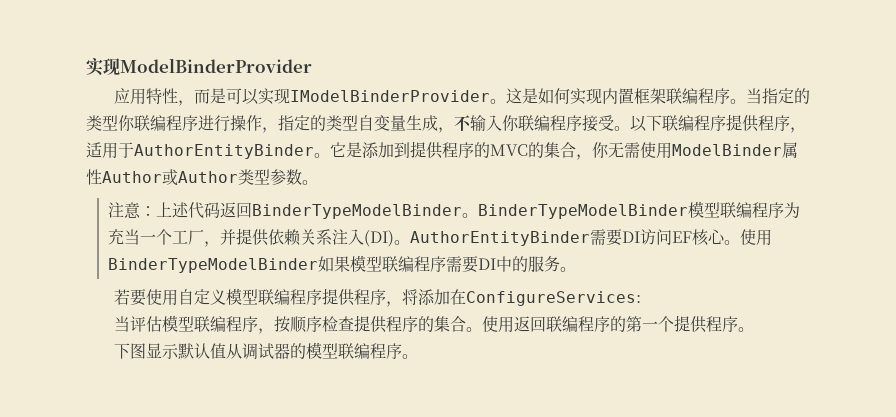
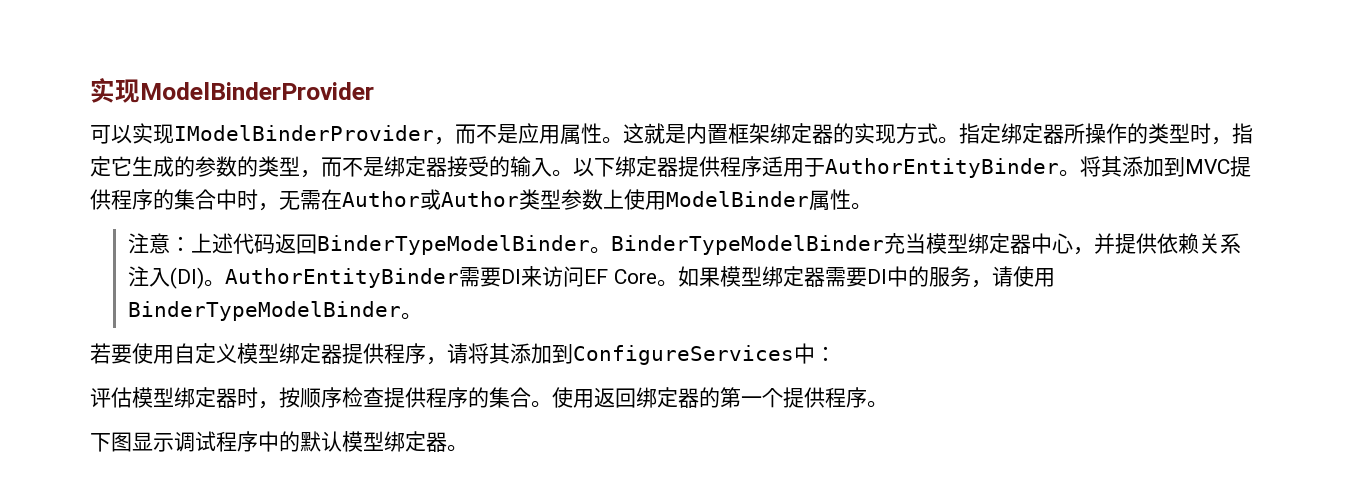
[113,88,810,106] [86,114,806,133] 应用特性，而是可以实现IModelBinderProvider。这是如何实现内置框架联编程序。当指定的类型你联编程序进行操作，指定的类型自变量生成，不输入你联编程序接受。以下联编程序提供程序， -> [90,123,1253,145] [90,156,762,178] 可以实现IModelBinderProvider，而不是应用属性。这就是内置框架绑定器的实现方式。指定绑定器所操作的类型时，指定它生成的参数的类型，而不是绑定器接受的输入。以下绑定器提供程序
[330,141,798,160] [86,169,102,185] 它是添加到提供程序的MVC的集合，你无需使用ModelBinder属性 -> [1080,156,1251,177] [90,189,342,211] 将其添加到MVC提供程序的集合中时，无需在
(302, 177) none -> [603,189,851,211] 上使用ModelBinder属性
[688,201,801,218] [108,229,205,245] 模型联编程序为充当一个工厂 -> [883,233,1073,254] 充当模型绑定器中心
(641, 237) none -> [520,266,542,287] 来
[692,229,773,246] [108,255,447,273] 核心。使用BinderTypeModelBinder如果模型联编程序 -> [613,266,825,287] Core。如果模型绑定器
(561, 264) none -> [970,266,1055,288] [127,301,401,321] ，请使用BinderTypeModelBinder
[257,288,641,307] [113,315,258,332] 联编程序提供程序，将添加在ConfigureServices: // 当评估模型联编程序 -> [279,343,836,365] [90,387,258,408] 绑定器提供程序，请将其添加到ConfigureServices中： // 评估模型绑定器时
[545,316,610,332] 联编程序 -> [636,387,699,408] 绑定器
[177,342,402,360] 默认值从调试器的模型联编程序 -> [174,431,447,452] 调试程序中的默认模型绑定器

